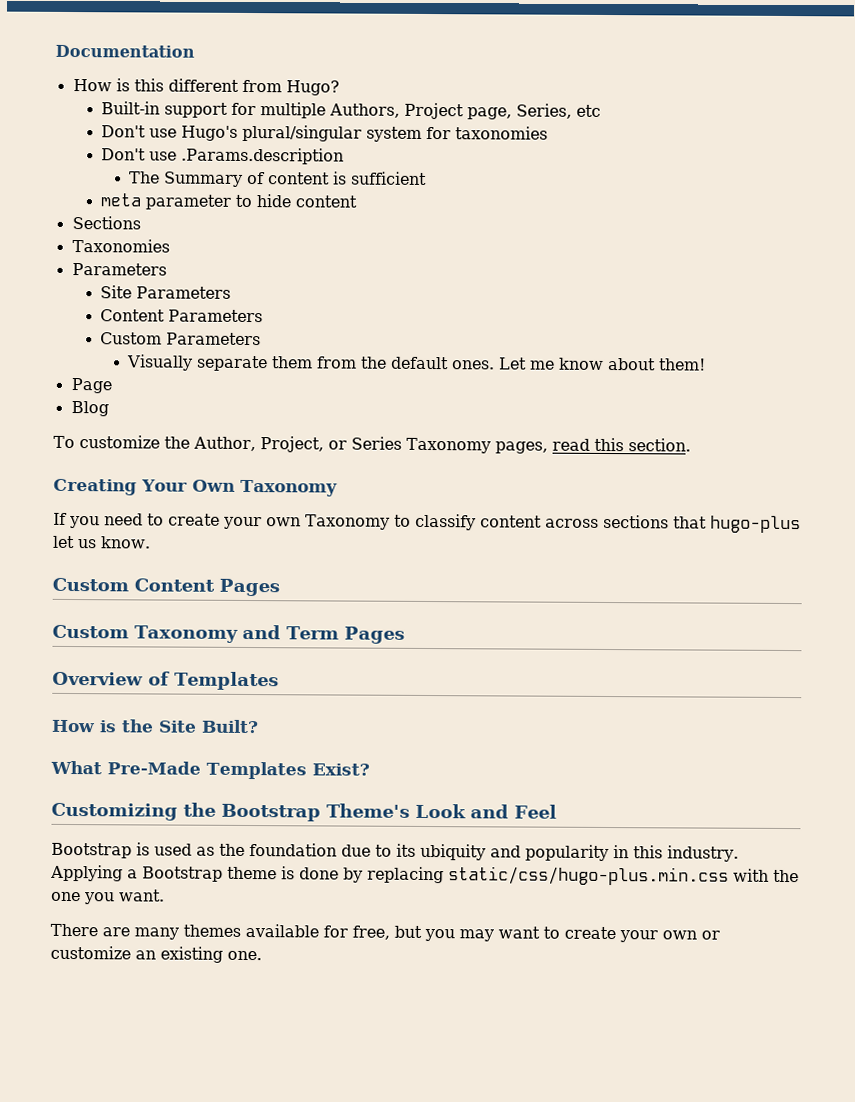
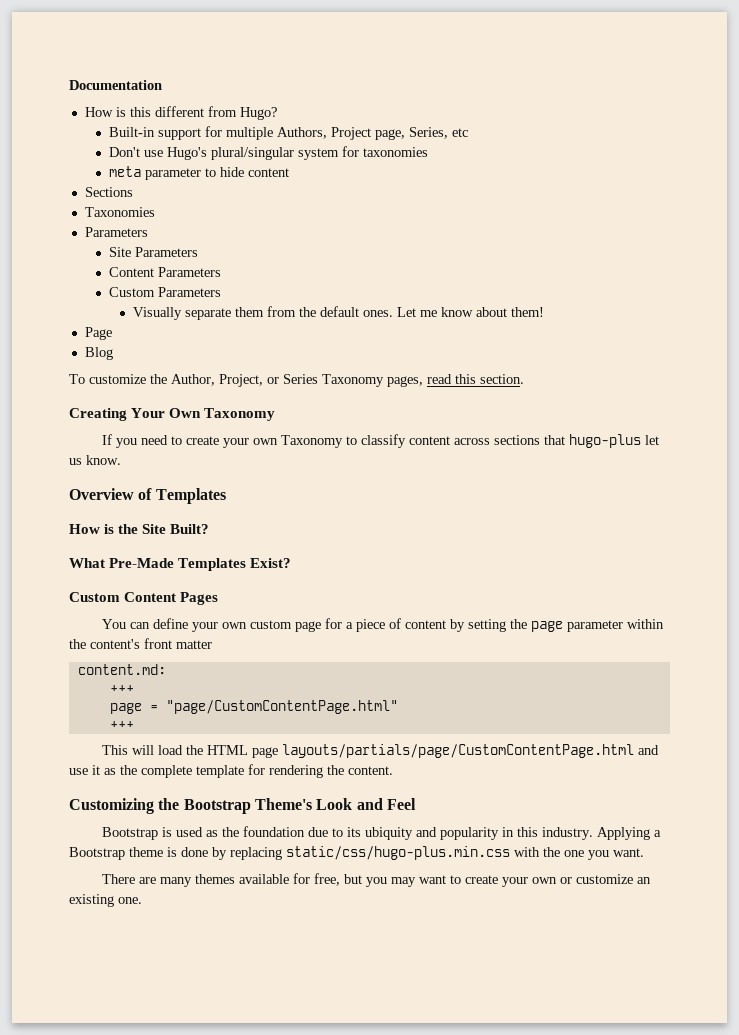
[100,147,344,165] [129,171,428,187] // Don't use .Params.description // The Summary of content is sufficient -> (429, 152) none
[52,577,280,597] [52,624,405,644] // Custom Content Pages // Custom Taxonomy and Term Pages -> (121, 460) none
(370, 769) none -> [69,592,219,605] [102,618,665,632] [69,638,212,649] [77,664,166,675] [109,685,134,693] [109,700,398,714] [109,721,134,729] [102,744,660,758] [69,764,393,778] // Custom Content Pages // You can define your own custom page for a piece of content by setting the page parameter within the content's front matter // content.md: // +++ // page = "page/CustomContentPage.html" // +++ // This will load the HTML page layouts/partials/page/CustomContentPage.html and use it as the complete template for rendering the content.

